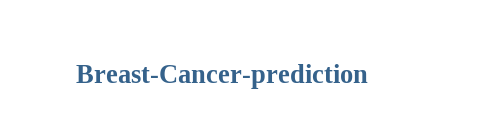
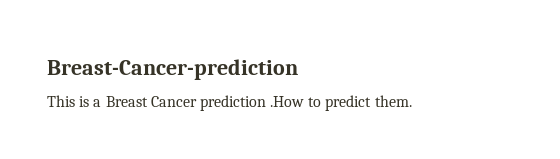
(368, 76) none -> [47,95,412,111] // This is a Breast Cancer prediction .How to predict them.

